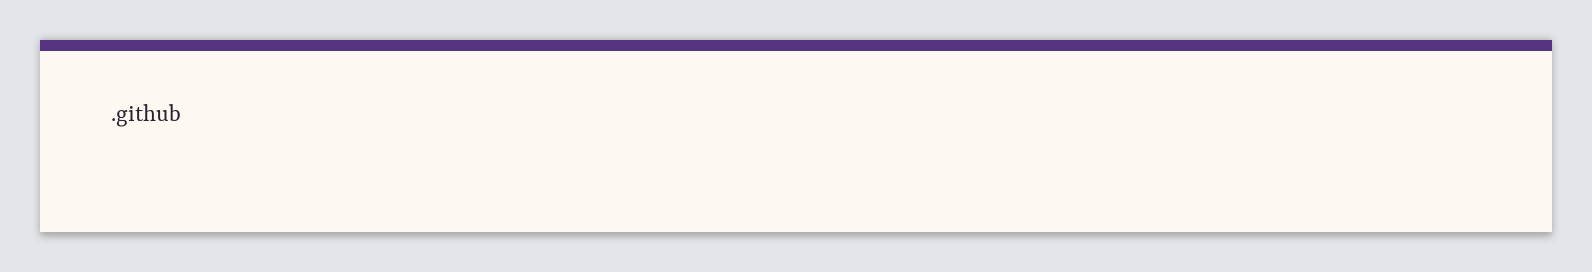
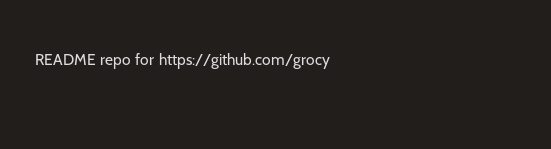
[111,104,181,127] .github -> [35,53,330,69] README repo for https://github.com/grocy

